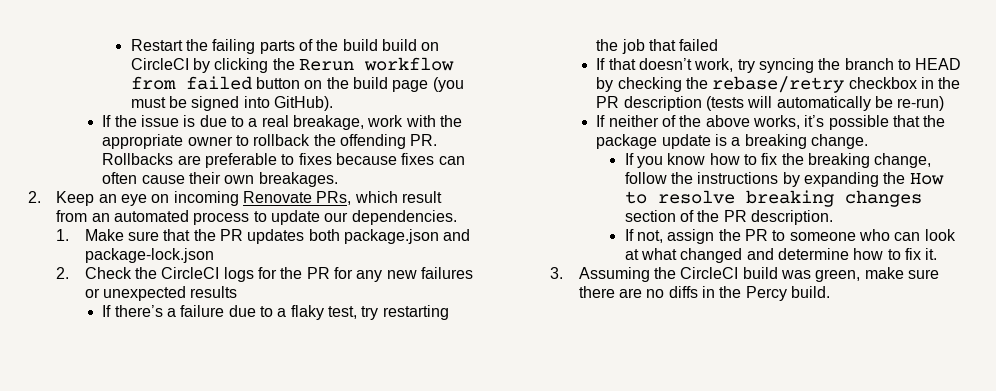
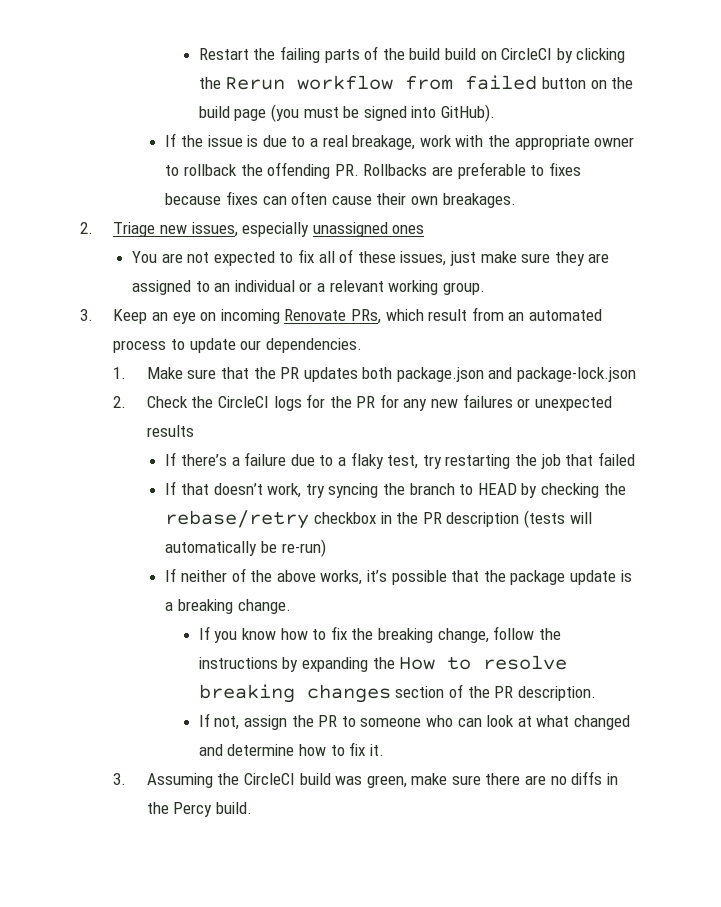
(41, 197) none -> [113,222,425,237] [132,249,610,266] [132,280,485,295] [80,309,93,321] Triage new issues, especially unassigned ones // You are not expected to fix all of these issues, just make sure they are assigned to an individual or a relevant working group. // 3.

